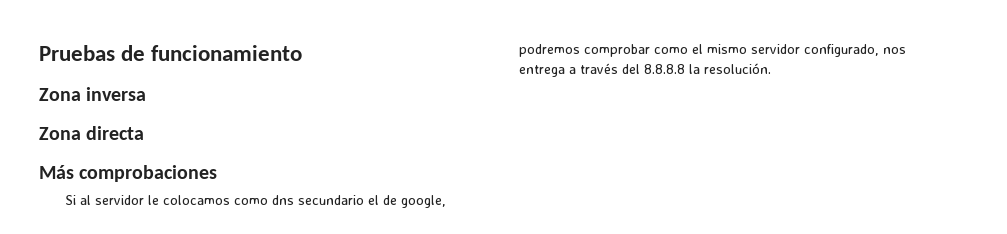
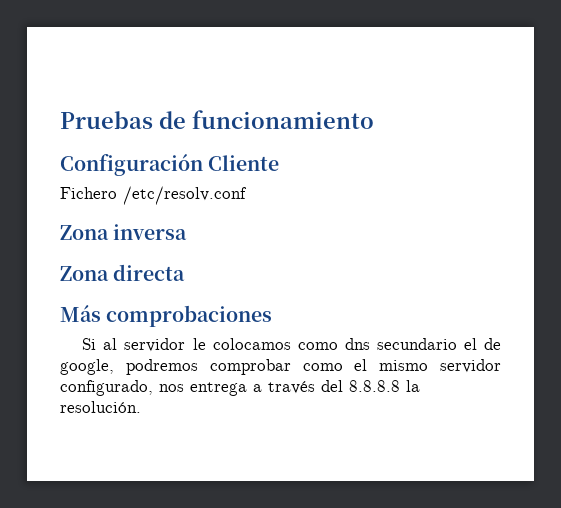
(303, 53) none -> [60,154,280,176] [60,186,247,205] // Configuración Cliente // Fichero /etc/resolv.conf
(906, 50) // -> (184, 388) none

